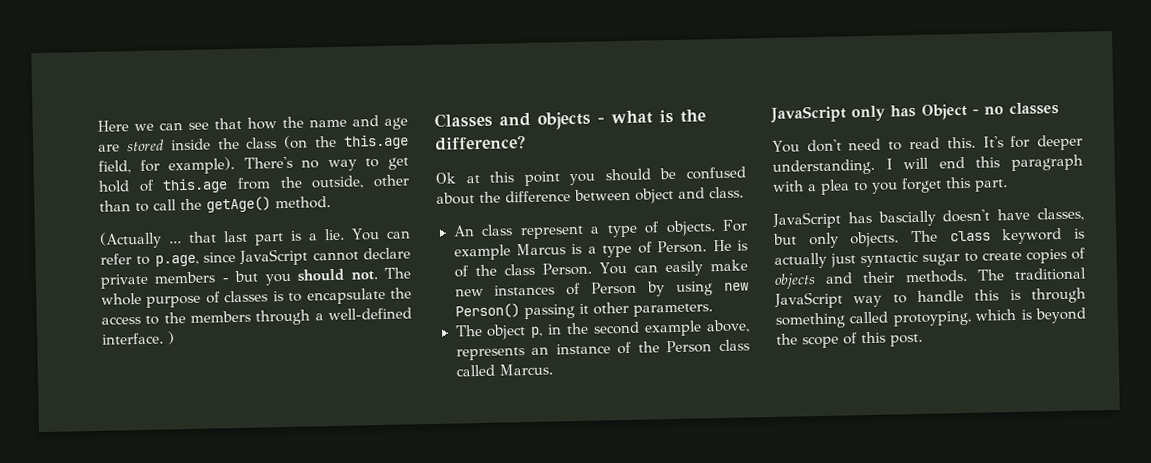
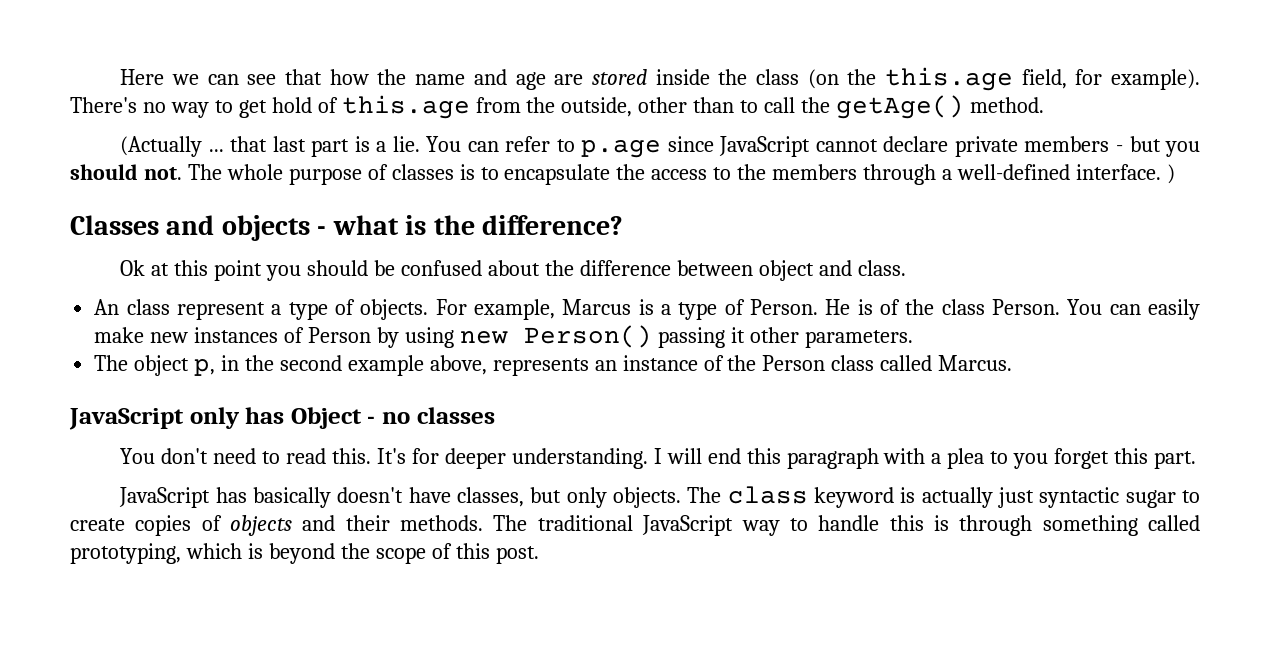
[154,254,199,267] p.age, -> [581,140,662,158] p.age
[453,244,511,261] example -> [473,299,555,320] example,
[877,210,936,227] bascially -> [253,487,332,508] basically
[892,310,972,327] protoyping, -> [70,543,181,564] prototyping,

